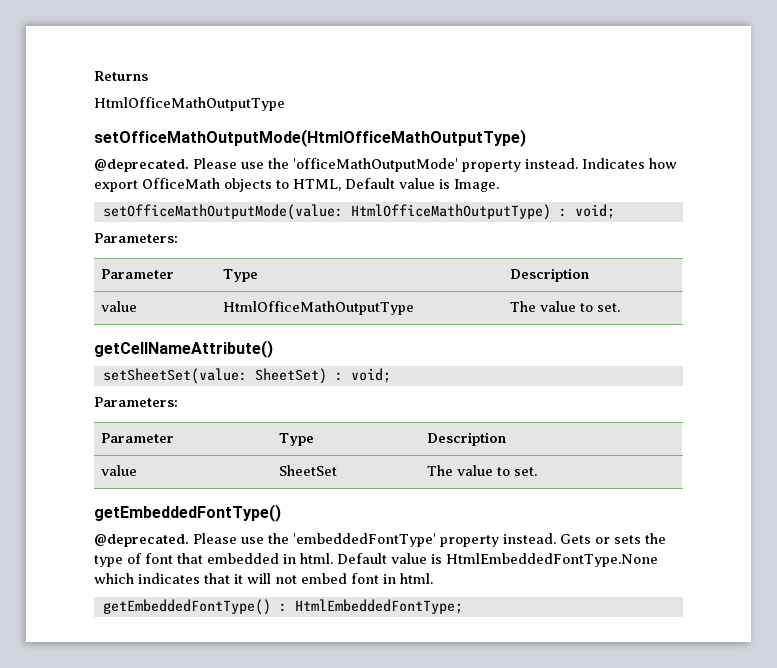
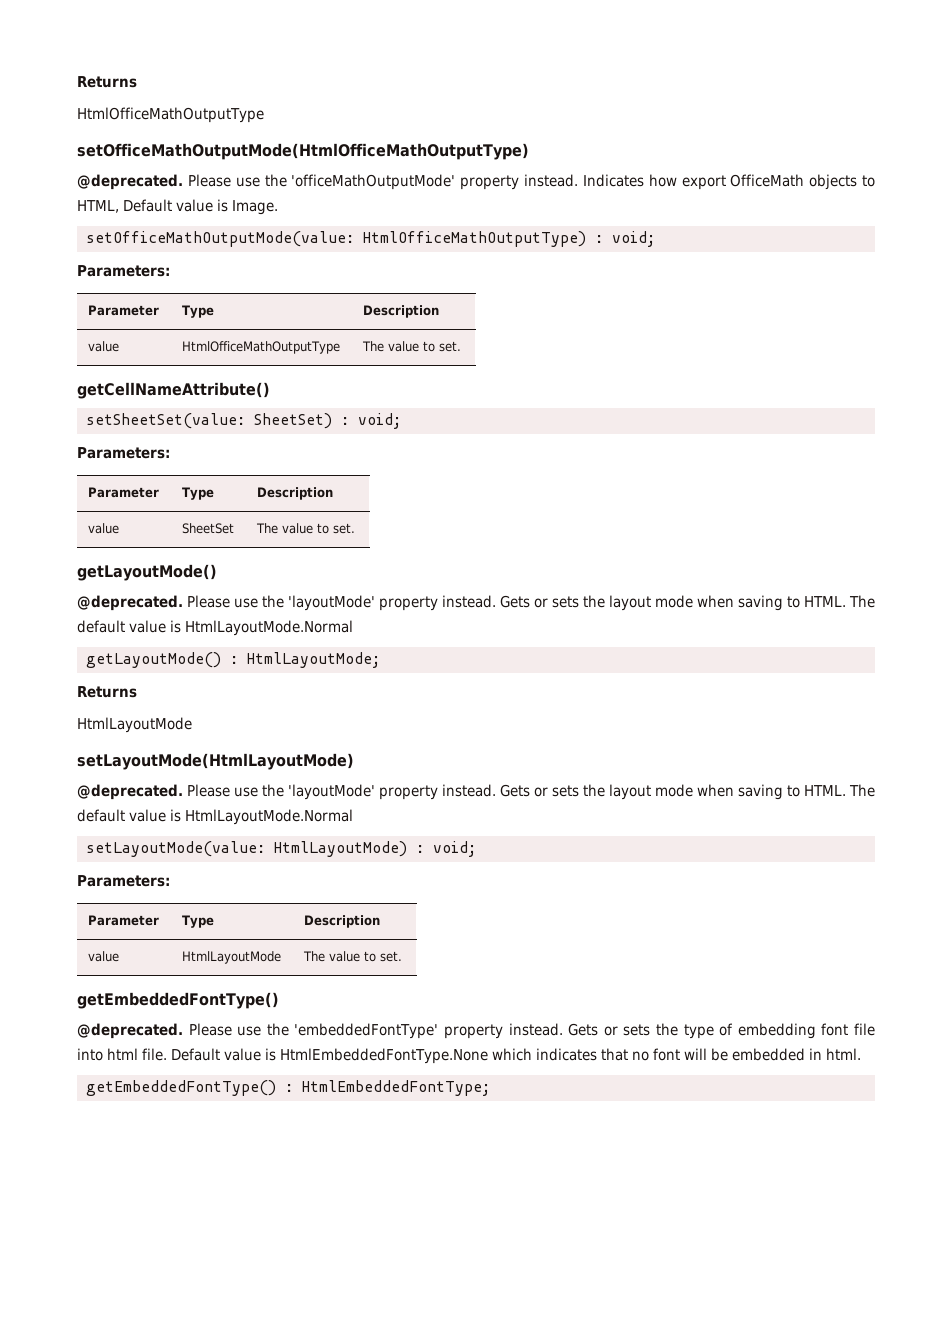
(537, 471) none -> [77,564,217,581] [77,595,875,611] [77,620,353,636] [85,652,380,668] [77,686,137,698] [77,717,192,733] [77,753,354,770] [77,784,875,800] [77,809,353,825] [85,841,476,857] [77,875,170,887] [88,915,160,926] [182,915,215,928] [304,915,381,928] [88,951,120,962] [182,951,282,964] [303,951,403,962] // getLayoutMode() // @deprecated. Please use the 'layoutMode' property instead. Gets or sets the layout mode when saving to HTML. The default value is HtmlLayoutMode.Normal // getLayoutMode() : HtmlLayoutMode; // Returns // HtmlLayoutMode // setLayoutMode(HtmlLayoutMode) // @deprecated. Please use the 'layoutMode' property instead. Gets or sets the layout mode when saving to HTML. The default value is HtmlLayoutMode.Normal // setLayoutMode(value: HtmlLayoutMode) : void; // Parameters: // Parameter | Type | Description // value | HtmlLayoutMode | The value to set.
[145,553,333,564] font that embedded in html. -> [737,1023,876,1039] [77,1048,167,1061] embedding font file into html file.
[234,573,379,584] it will not embed font -> [631,1048,805,1061] no font will be embedded

